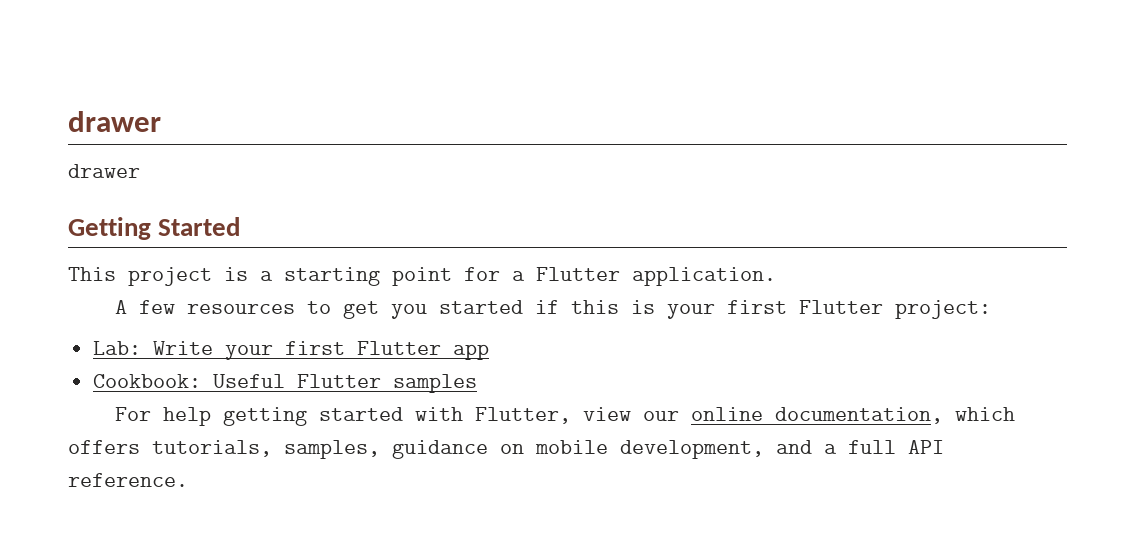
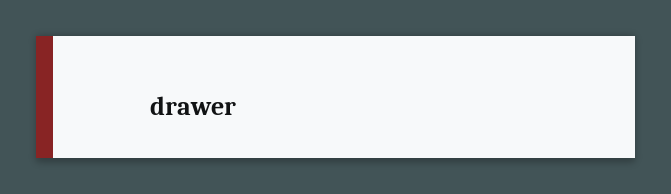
[68,111,161,132] [68,164,140,178] [68,217,241,240] [68,267,776,286] [114,300,991,319] [93,341,490,360] [93,374,478,393] [114,407,1015,426] [68,440,944,459] [68,473,188,487] drawer // drawer // Getting Started // This project is a starting point for a Flutter application. // A few resources to get you started if this is your first Flutter project: // Lab: Write your first Flutter app // Cookbook: Useful Flutter samples // For help getting started with Flutter, view our online documentation, which offers tutorials, samples, guidance on mobile development, and a full API reference. -> [150,96,236,115] drawer

